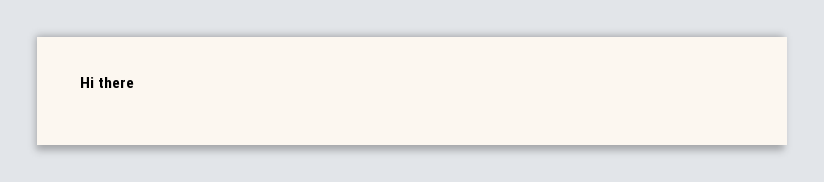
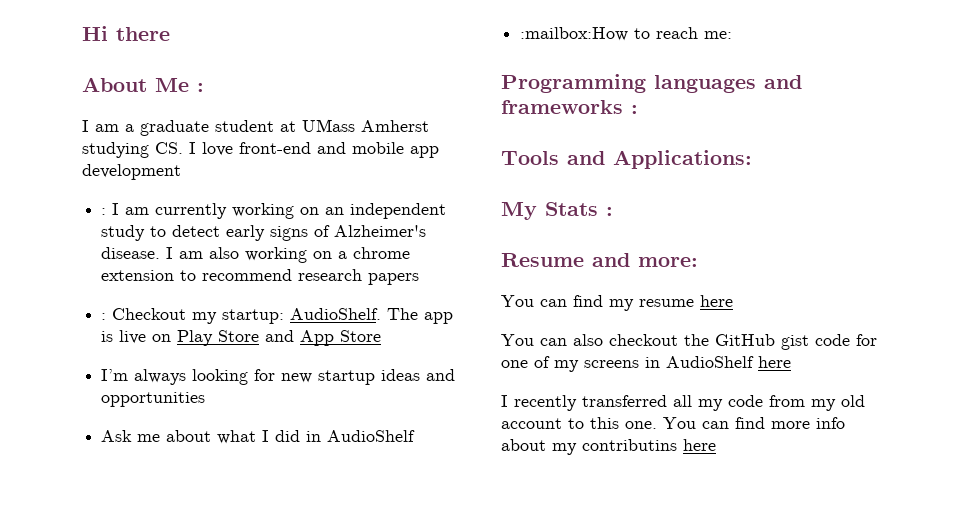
(135, 82) none -> [82,77,204,92] [82,119,429,136] [82,142,439,158] [82,164,181,180] [101,203,447,219] [101,225,427,241] [101,247,411,263] [101,269,420,285] [101,308,454,324] [101,330,382,346] [101,369,456,385] [101,392,206,407] [101,430,416,444] [520,27,733,41] [501,74,802,93] [501,100,638,114] [501,150,752,169] [501,202,613,220] [501,253,698,267] [501,295,733,311] [501,334,877,350] [501,356,791,372] [501,395,865,411] [501,417,845,429] [501,439,716,455] // About Me : // I am a graduate student at UMass Amherst studying CS. I love front-end and mobile app development // : I am currently working on an independent study to detect early signs of Alzheimer's disease. I am also working on a chrome extension to recommend research papers // : Checkout my startup: AudioShelf. The app is live on Play Store and App Store // I’m always looking for new startup ideas and opportunities // Ask me about what I did in AudioShelf // :mailbox:How to reach me: // Programming languages and frameworks : // Tools and Applications: // My Stats : // Resume and more: // You can find my resume here // You can also checkout the GitHub gist code for one of my screens in AudioShelf here // I recently transferred all my code from my old account to this one. You can find more info about my contributins here

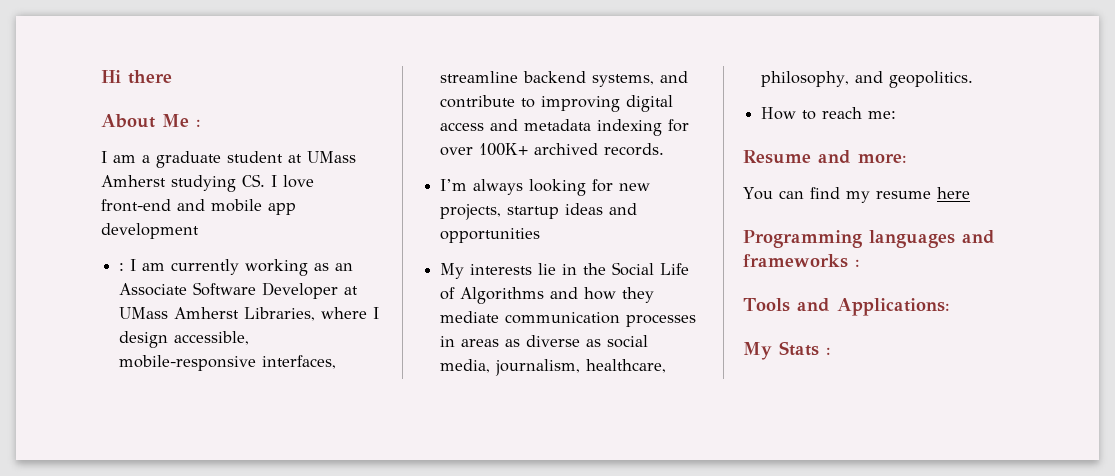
[300,203,447,219] [101,225,427,241] [101,247,411,263] [101,269,420,285] [101,308,454,324] [101,330,382,346] on an independent study to detect early signs of Alzheimer's disease. I am also working on a chrome extension to recommend research papers // : Checkout my startup: AudioShelf. The app is live on Play Store and App Store -> [314,263,354,271] [119,282,359,299] [119,307,380,321] [119,331,250,348] [119,355,337,371] [440,71,689,87] [440,95,674,112] [440,119,690,136] [440,143,665,156] as an Associate Software Developer at UMass Amherst Libraries, where I design accessible, mobile-responsive interfaces, streamline backend systems, and contribute to improving digital access and metadata indexing for over 100K+ archived records.
(313, 378) none -> [440,204,502,220] projects,
[101,430,416,444] [520,27,733,41] Ask me about what I did in AudioShelf // :mailbox:How to reach me: -> [440,262,690,279] [440,287,655,304] [440,311,697,327] [440,335,649,348] [440,359,667,376] [761,71,974,88] [761,107,897,120] [743,150,907,164] [743,187,970,203] My interests lie in the Social Life of Algorithms and how they mediate communication processes in areas as diverse as social media, journalism, healthcare, philosophy, and geopolitics. // How to reach me: // Resume and more: // You can find my resume here
[501,253,698,267] [501,295,733,311] [501,334,877,350] [501,356,791,372] [501,395,865,411] [501,417,845,429] [501,439,716,455] // Resume and more: // You can find my resume here // You can also checkout the GitHub gist code for one of my screens in AudioShelf here // I recently transferred all my code from my old account to this one. You can find more info about my contributins here -> (831, 351) none

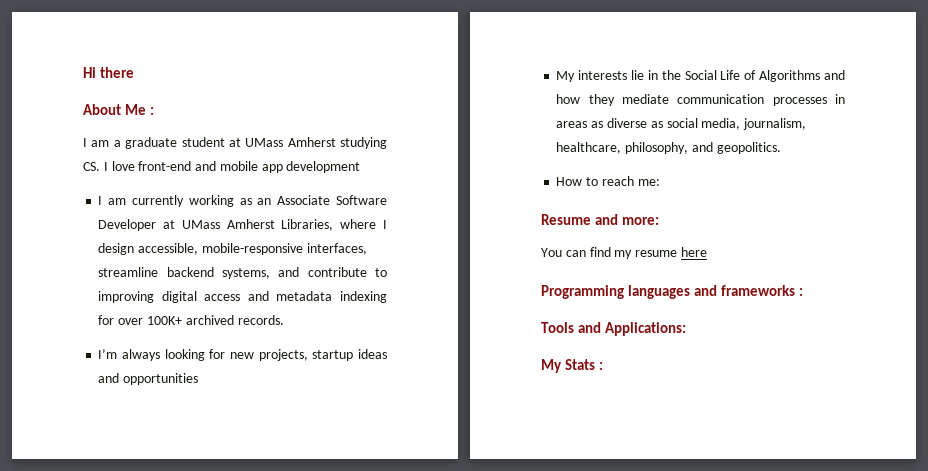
[119,263,125,271] : -> (361, 167) none

